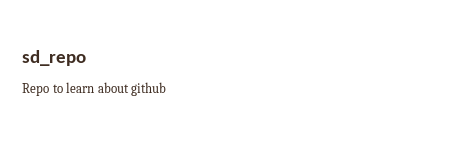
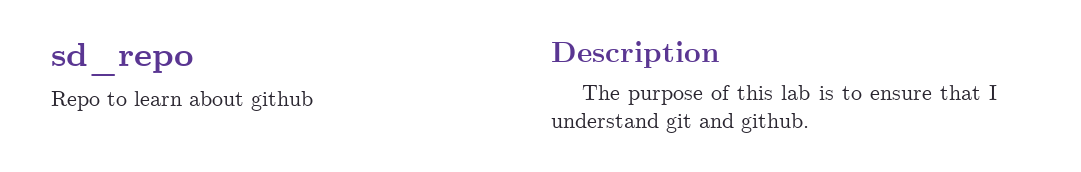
(167, 89) none -> [551,41,720,68] [582,85,998,105] [551,113,809,133] // Description // The purpose of this lab is to ensure that I understand git and github.

